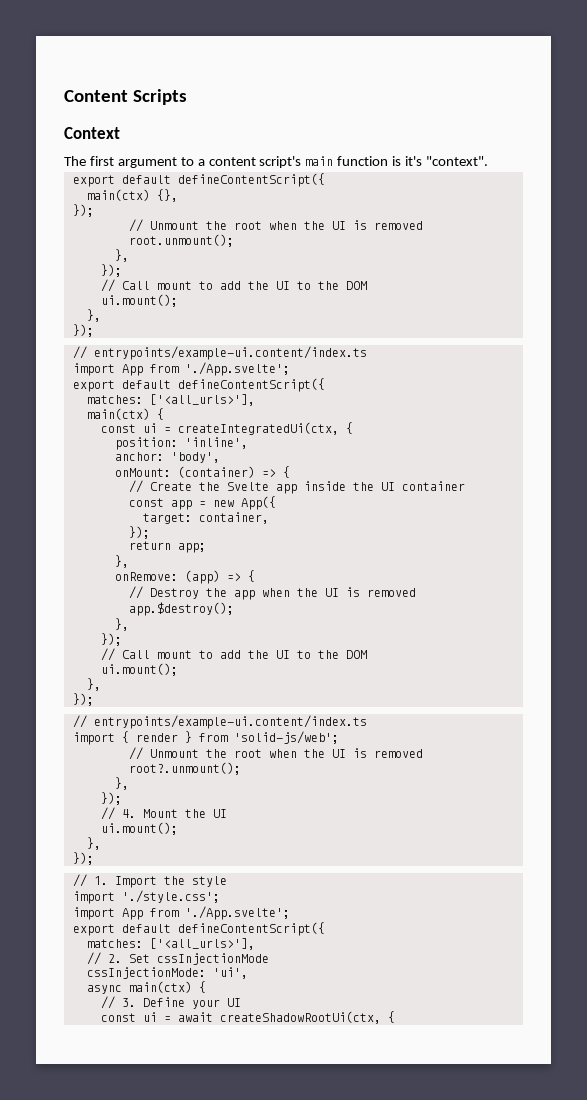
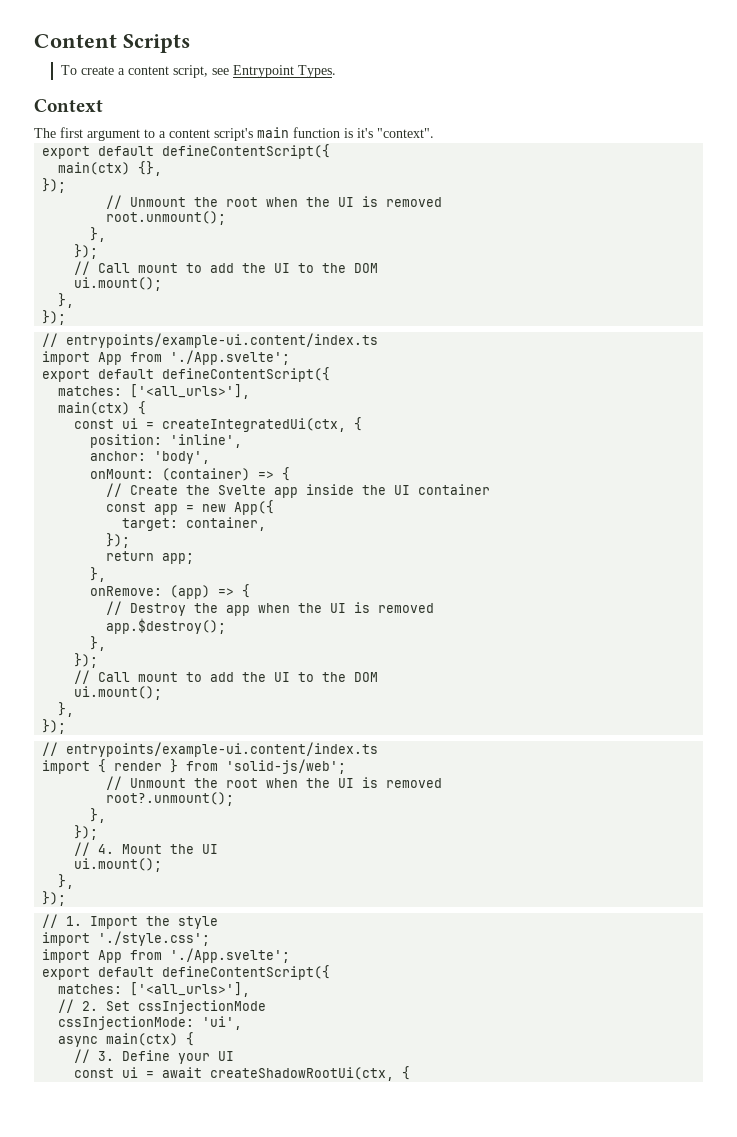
(187, 97) none -> [61,65,337,78] // To create a content script, see Entrypoint Types.

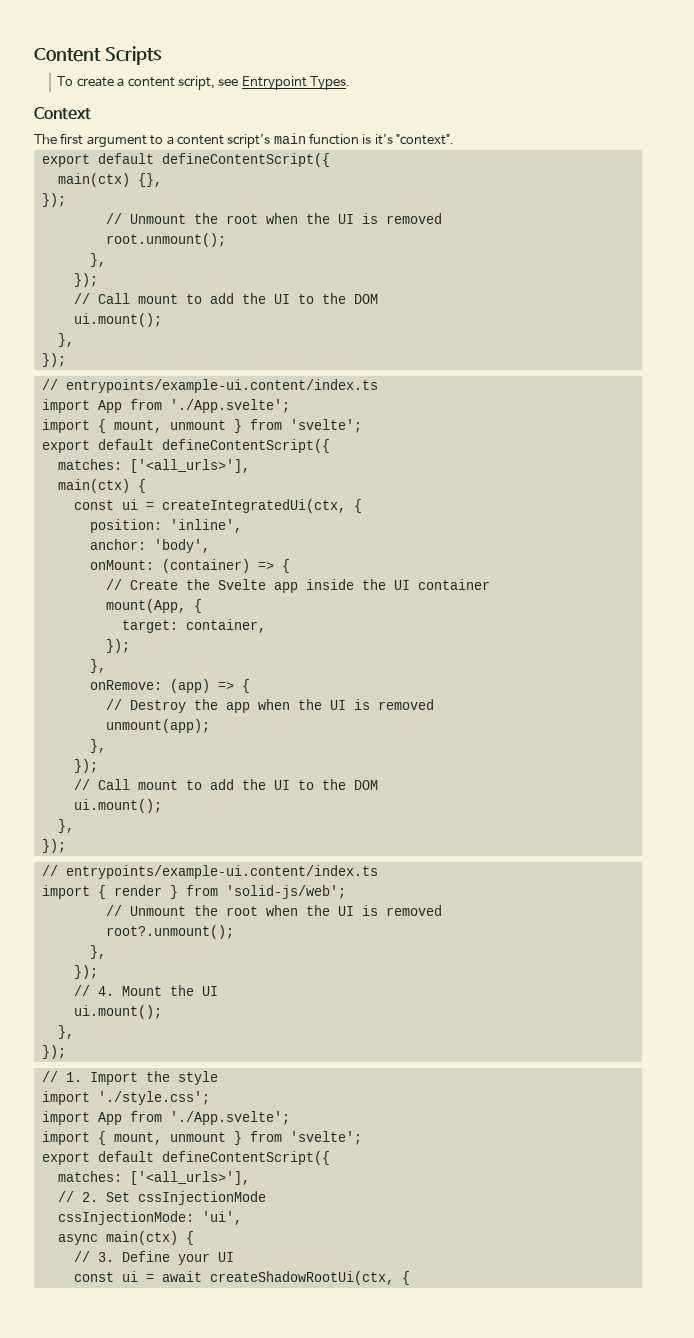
(291, 357) none -> [41,419,362,433] // import { mount, unmount } from 'svelte';
[106,500,275,515] const app = new App({ -> [105,599,202,613] mount(App, {
[106,551,195,564] // return app; -> (130, 646) none
[106,618,227,634] app.$destroy(); -> [105,719,210,733] unmount(app);
(291, 955) none -> [41,1131,362,1145] // import { mount, unmount } from 'svelte';

